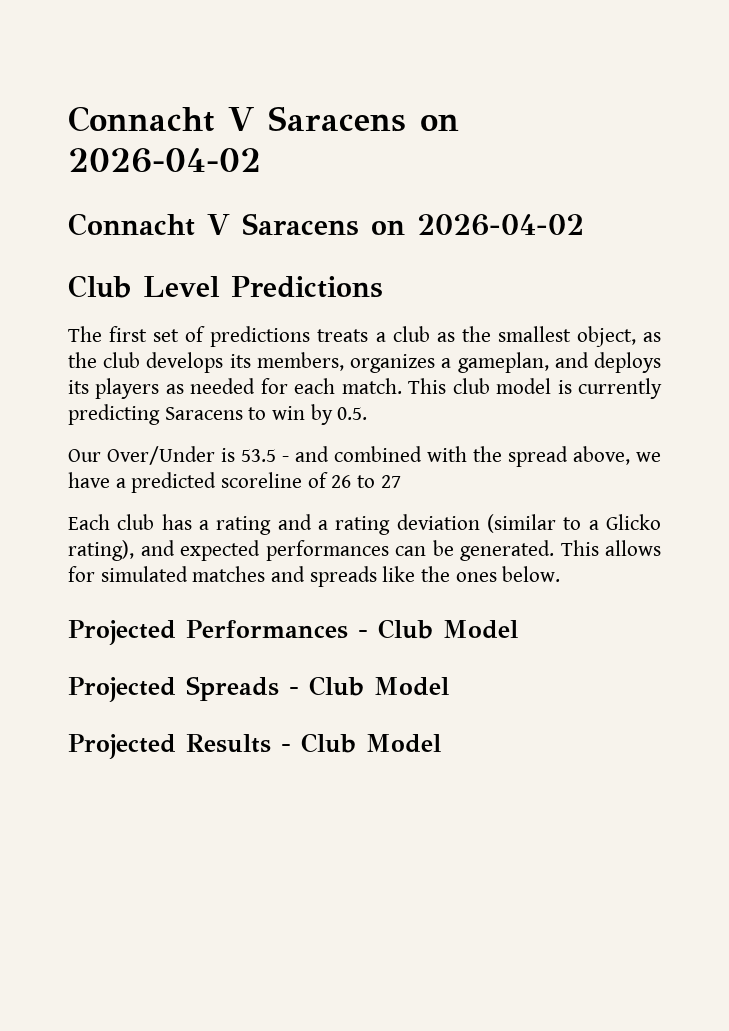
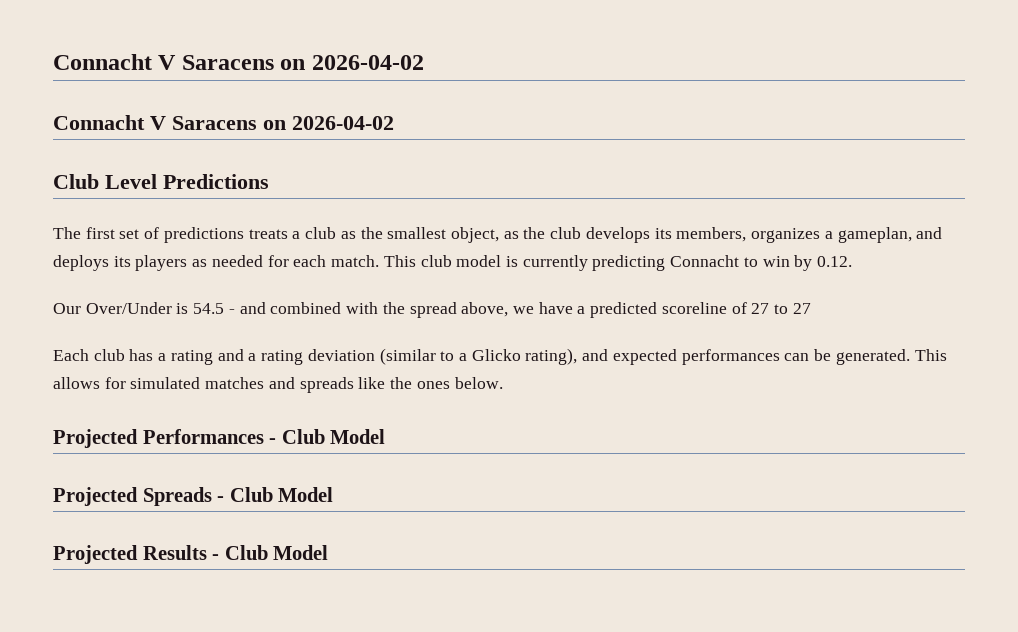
[164,407,243,420] Saracens -> [670,255,740,267] Connacht
[337,407,368,420] 0.5. -> [817,256,853,267] 0.12.
[241,449,276,462] 53.5 -> [193,303,225,314] 54.5
[331,475,352,488] 26 -> [751,303,770,314] 27

